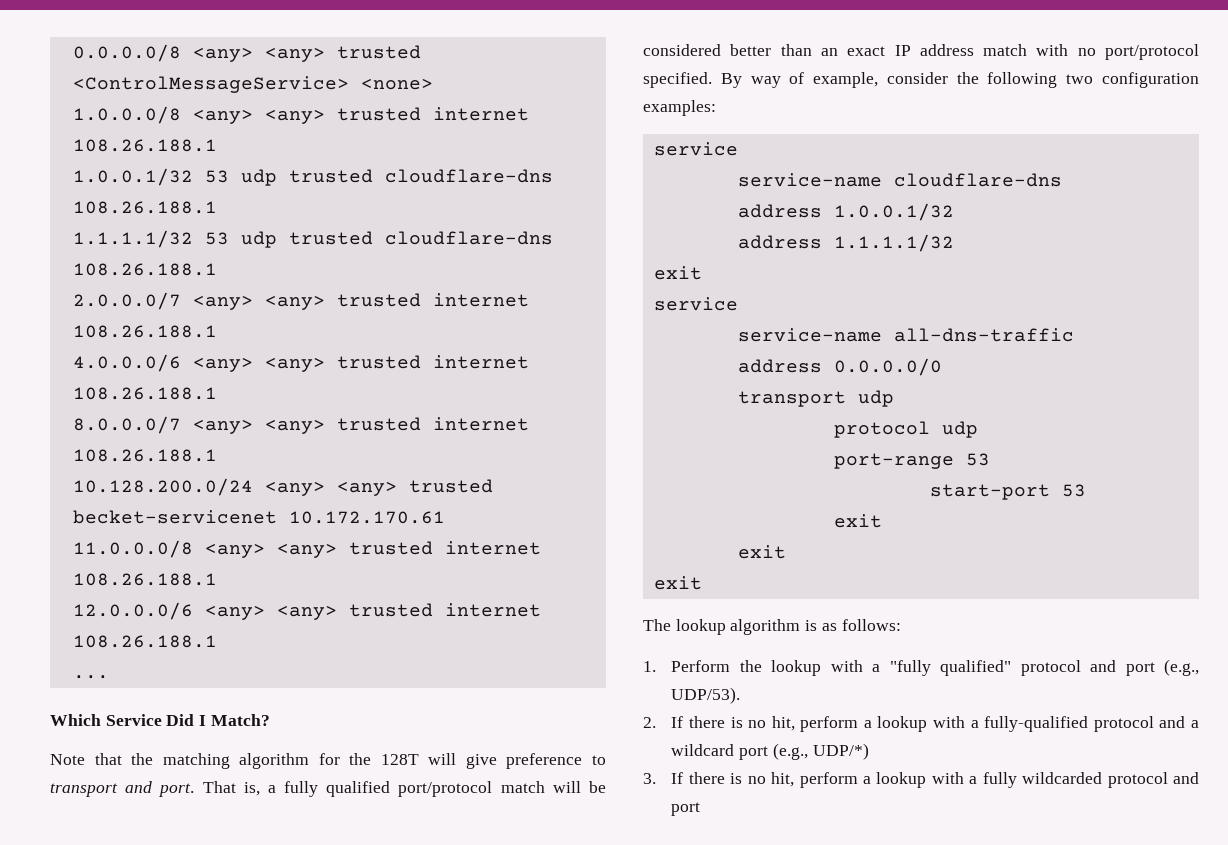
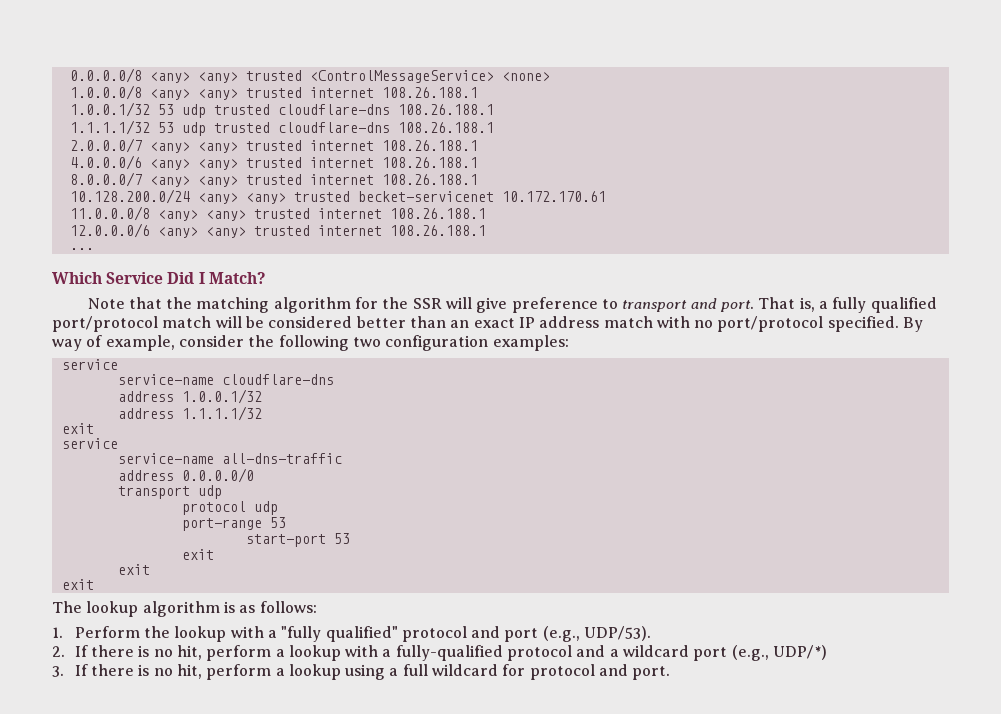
[380,754,419,765] 128T -> [412,298,442,309] SSR
[931,772,1199,788] [671,802,701,816] with a fully wildcarded protocol and port -> [345,664,671,680] using a full wildcard for protocol and port.

